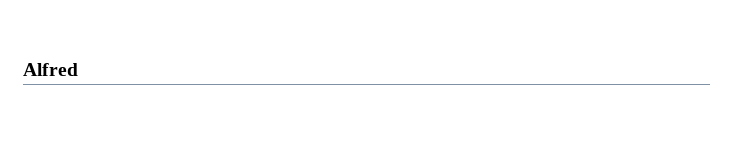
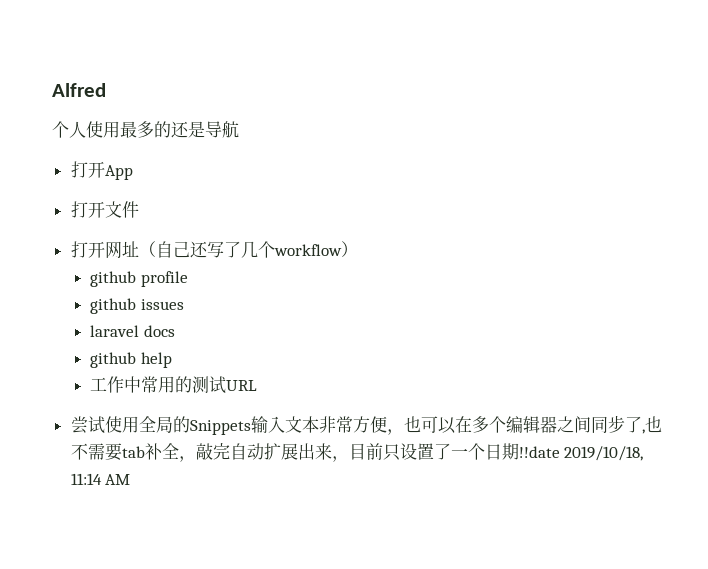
(78, 69) none -> [52,121,239,138] [70,161,133,180] [70,201,139,218] [70,241,358,259] [90,271,189,287] [90,298,185,314] [90,325,176,337] [90,352,173,368] [90,376,258,394] [70,415,662,435] [70,443,644,462] [70,473,131,485] // 个人使用最多的还是导航 // 打开App // 打开文件 // 打开网址（自己还写了几个workflow） // github profile // github issues // laravel docs // github help // 工作中常用的测试URL // 尝试使用全局的Snippets输入文本非常方便，也可以在多个编辑器之间同步了,也不需要tab补全，敲完自动扩展出来，目前只设置了一个日期!!date 2019/10/18, 11:14 AM

